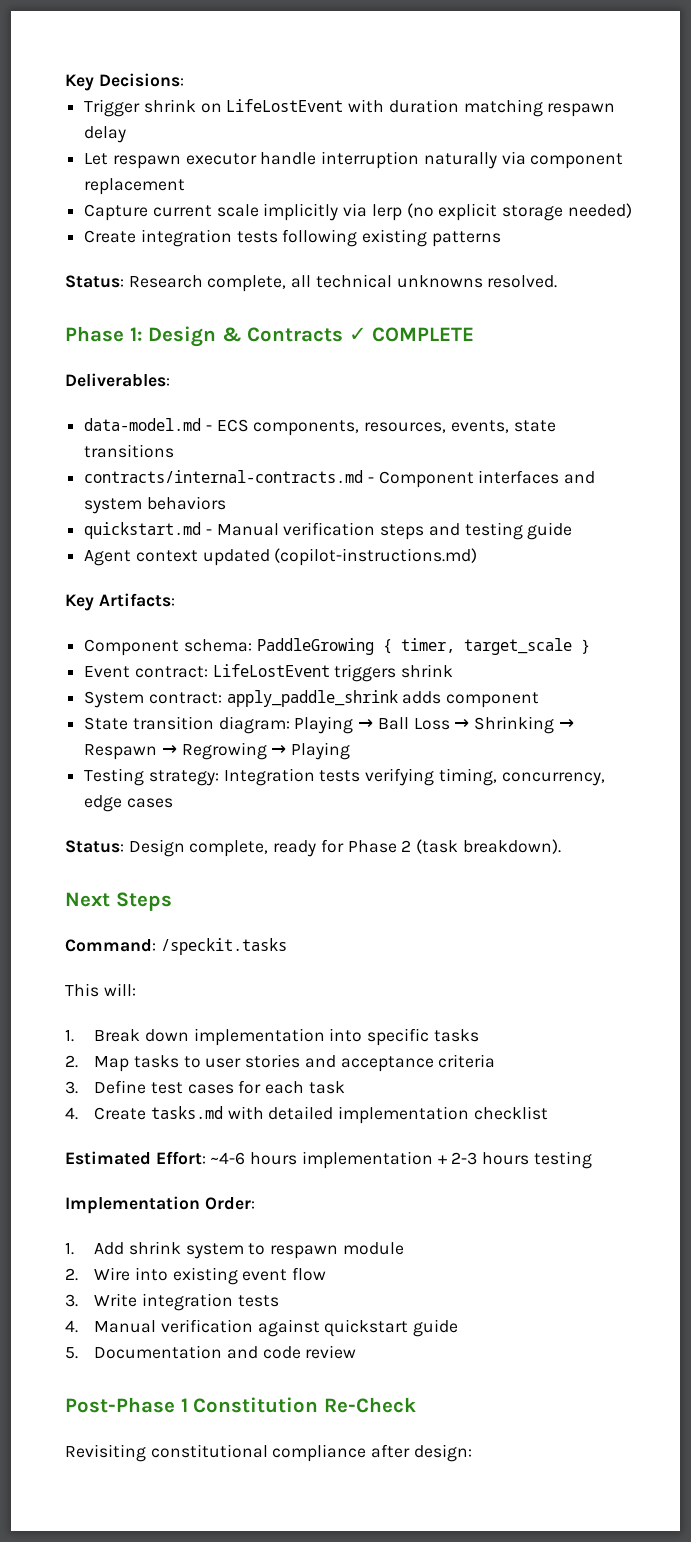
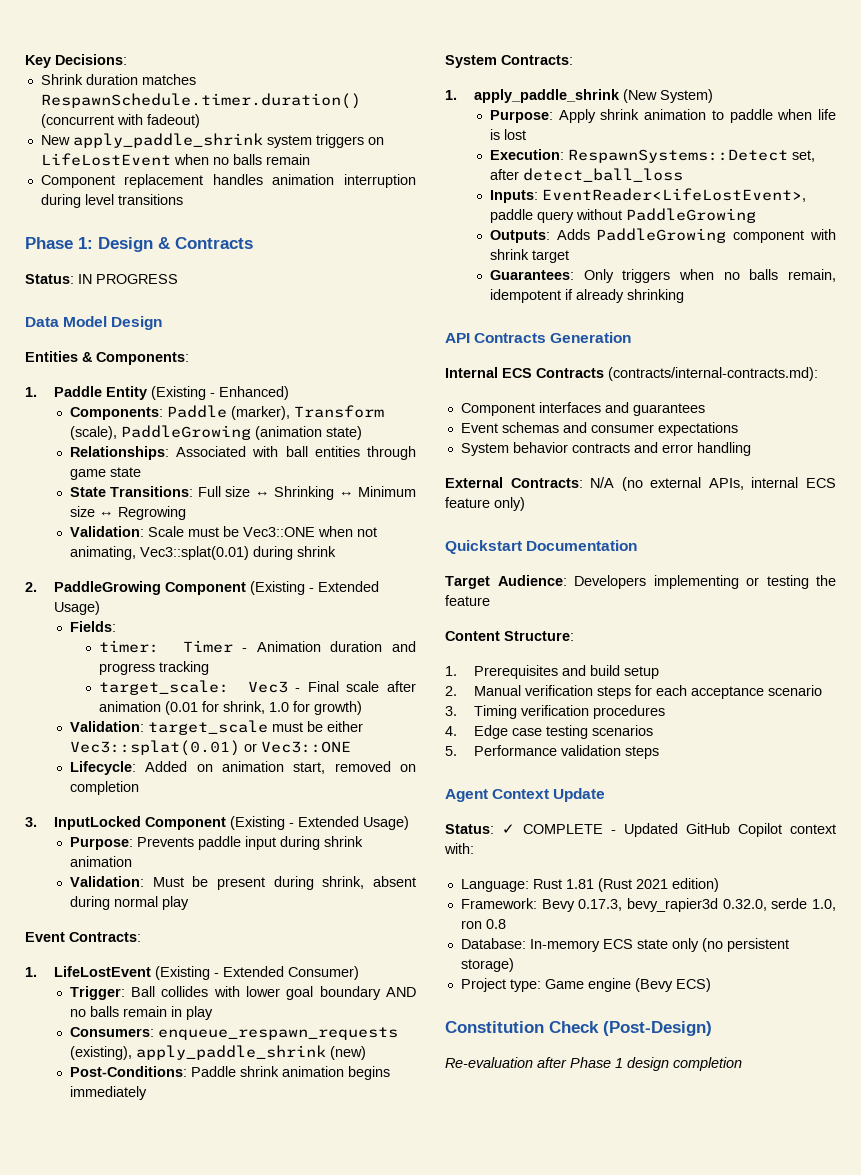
[84,99,616,117] [84,126,127,143] [84,151,624,169] [84,178,186,195] [84,203,632,221] [84,229,501,247] [65,274,558,292] Trigger shrink on LifeLostEvent with duration matching respawn delay // Let respawn executor handle interruption naturally via component replacement // Capture current scale implicitly via lerp (no explicit storage needed) // Create integration tests following existing patterns // Status: Research complete, all technical unknowns resolved. -> [40,74,196,85] [40,93,361,109] [40,114,200,128] [40,133,384,148] [40,153,310,166] [40,174,416,188] [40,194,183,208] Shrink duration matches RespawnSchedule.timer.duration() (concurrent with fadeout) // New apply_paddle_shrink system triggers on LifeLostEvent when no balls remain // Component replacement handles animation interruption during level transitions
[348,327,475,342] [65,373,170,387] [84,418,556,436] [84,444,175,458] [84,470,596,488] [84,496,226,514] [84,522,573,540] [84,548,478,566] [65,593,175,611] [84,638,590,656] [84,664,454,682] [84,690,540,708] [84,716,574,734] [84,742,351,760] [84,768,605,786] [84,795,173,812] [65,839,561,857] [65,892,172,911] [65,938,287,955] [65,983,136,997] [65,1028,479,1046] [65,1054,496,1072] [65,1080,345,1094] [65,1106,548,1124] [65,1151,592,1169] [65,1196,255,1214] [65,1241,404,1259] [65,1267,327,1285] [65,1293,279,1311] [65,1319,459,1337] [65,1345,357,1359] [65,1397,416,1413] [65,1444,472,1462] ✓ COMPLETE // Deliverables: // data-model.md - ECS components, resources, events, state transitions // contracts/internal-contracts.md - Component interfaces and system behaviors // quickstart.md - Manual verification steps and testing guide // Agent context updated (copilot-instructions.md) // Key Artifacts: // Component schema: PaddleGrowing { timer, target_scale } // Event contract: LifeLostEvent triggers shrink // System contract: apply_paddle_shrink adds component // State transition diagram: Playing → Ball Loss → Shrinking → Respawn → Regrowing → Playing // Testing strategy: Integration tests verifying timing, concurrency, edge cases // Status: Design complete, ready for Phase 2 (task breakdown). // Next Steps // Command: /speckit.tasks // This will: // 1. Break down implementation into specific tasks // 2. Map tasks to user stories and acceptance criteria // 3. Define test cases for each task // 4. Create tasks.md with detailed implementation checklist // Estimated Effort: ~4-6 hours implementation + 2-3 hours testing // Implementation Order: // 1. Add shrink system to respawn module // 2. Wire into existing event flow // 3. Write integration tests // 4. Manual verification against quickstart guide // 5. Documentation and code review // Post-Phase 1 Constitution Re-Check // Revisiting constitutional compliance after design: -> [25,274,178,284] [25,316,163,330] [25,351,189,365] [25,386,289,400] [69,405,384,420] [69,425,362,440] [69,446,416,460] [69,467,141,480] [69,486,416,500] [69,506,186,520] [69,526,377,537] [69,546,336,560] [25,581,379,595] [53,601,100,615] [69,621,116,632] [98,640,416,653] [98,661,209,675] [98,680,416,695] [98,701,362,715] [69,720,363,735] [69,740,351,756] [69,761,416,775] [69,781,139,795] [25,816,409,830] [69,836,363,850] [69,856,132,867] [69,876,416,890] [69,896,189,910] [25,932,141,942] [25,966,359,980] [69,986,416,1000] [69,1006,213,1020] [69,1027,398,1040] [69,1045,366,1060] [69,1066,390,1080] [69,1086,147,1100] [445,55,573,68] [445,89,713,103] [489,109,836,123] [489,129,526,140] [489,149,815,163] [489,168,683,182] [489,188,806,203] [489,208,756,223] [489,228,836,243] [489,249,569,263] [489,269,836,283] [489,289,684,303] [445,332,632,343] [445,367,818,381] [460,402,705,416] [460,422,738,436] [460,442,751,456] [445,477,836,491] [445,497,525,511] [445,540,638,554] [445,575,836,589] [445,595,490,606] [445,631,574,641] [445,665,659,679] [445,685,822,699] [445,705,665,719] [445,725,653,739] [445,745,659,759] [445,788,606,802] [445,823,836,837] [444,843,474,854] [460,878,719,892] [460,898,836,912] [460,919,506,929] [460,938,789,952] [460,958,514,972] [460,978,711,992] [445,1021,712,1036] [445,1057,742,1071] // Status: IN PROGRESS // Data Model Design // Entities & Components: // 1. Paddle Entity (Existing - Enhanced) // Components: Paddle (marker), Transform (scale), PaddleGrowing (animation state) // Relationships: Associated with ball entities through game state // State Transitions: Full size ↔ Shrinking ↔ Minimum size ↔ Regrowing // Validation: Scale must be Vec3::ONE when not animating, Vec3::splat(0.01) during shrink // 2. PaddleGrowing Component (Existing - Extended Usage) // Fields: // timer: Timer - Animation duration and progress tracking // target_scale: Vec3 - Final scale after animation (0.01 for shrink, 1.0 for growth) // Validation: target_scale must be either Vec3::splat(0.01) or Vec3::ONE // Lifecycle: Added on animation start, removed on completion // 3. InputLocked Component (Existing - Extended Usage) // Purpose: Prevents paddle input during shrink animation // Validation: Must be present during shrink, absent during normal play // Event Contracts: // 1. LifeLostEvent (Existing - Extended Consumer) // Trigger: Ball collides with lower goal boundary AND no balls remain in play // Consumers: enqueue_respawn_requests (existing), apply_paddle_shrink (new) // Post-Conditions: Paddle shrink animation begins immediately // System Contracts: // 1. apply_paddle_shrink (New System) // Purpose: Apply shrink animation to paddle when life is lost // Execution: RespawnSystems::Detect set, after detect_ball_loss // Inputs: EventReader<LifeLostEvent>, paddle query without PaddleGrowing // Outputs: Adds PaddleGrowing component with shrink target // Guarantees: Only triggers when no balls remain, idempotent if already shrinking // API Contracts Generation // Internal ECS Contracts (contracts/internal-contracts.md): // Component interfaces and guarantees // Event schemas and consumer expectations // System behavior contracts and error handling // External Contracts: N/A (no external APIs, internal ECS feature only) // Quickstart Documentation // Target Audience: Developers implementing or testing the feature // Content Structure: // 1. Prerequisites and build setup // 2. Manual verification steps for each acceptance scenario // 3. Timing verification procedures // 4. Edge case testing scenarios // 5. Performance validation steps // Agent Context Update // Status: ✓ COMPLETE - Updated GitHub Copilot context with: // Language: Rust 1.81 (Rust 2021 edition) // Framework: Bevy 0.17.3, bevy_rapier3d 0.32.0, serde 1.0, ron 0.8 // Database: In-memory ECS state only (no persistent storage) // Project type: Game engine (Bevy ECS) // Constitution Check (Post-Design) // Re-evaluation after Phase 1 design completion

